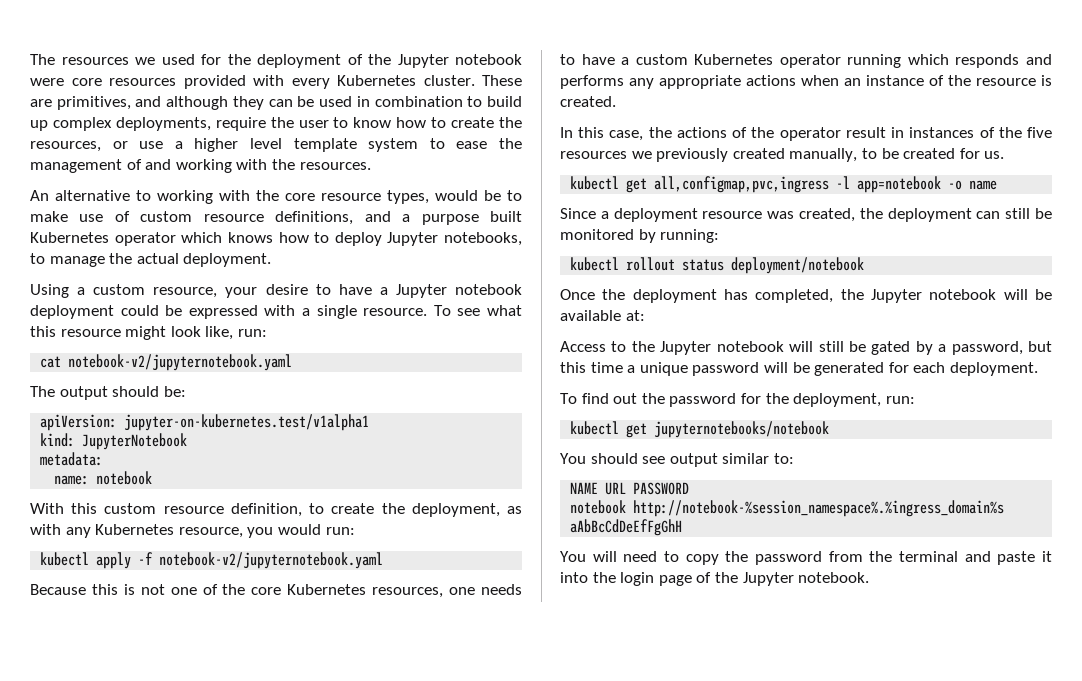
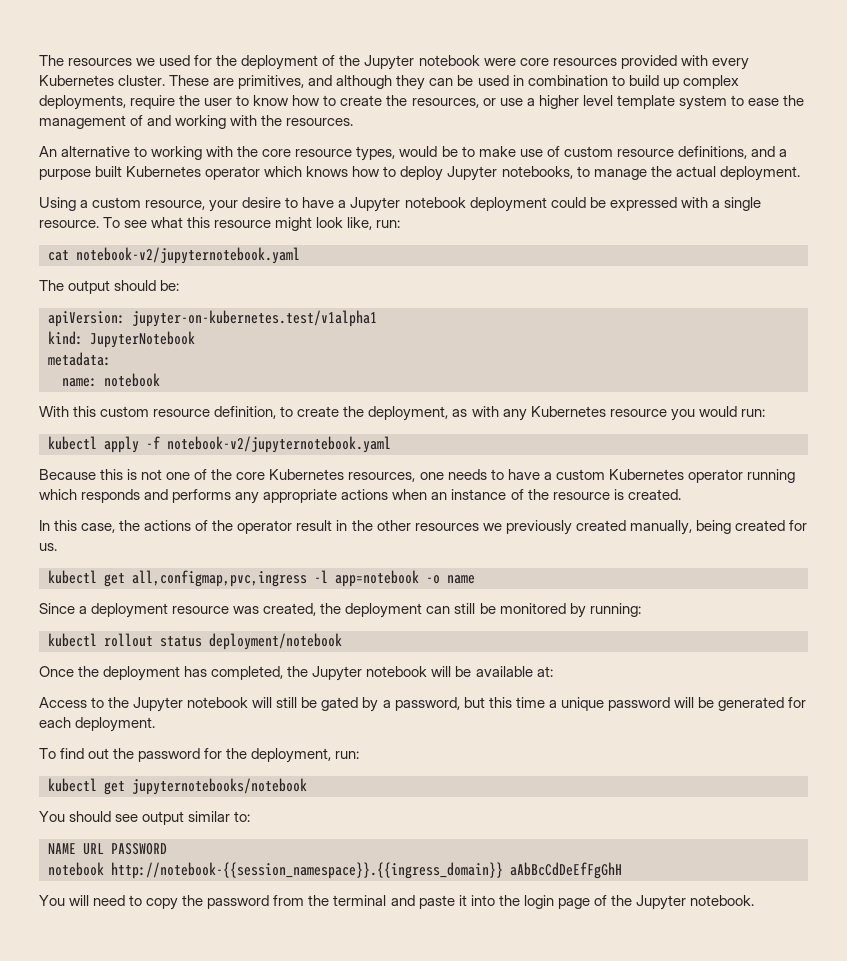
[178,527,243,538] resource, -> [609,409,667,417] resource
[909,127,1052,138] instances of the five -> [351,520,411,531] the other
[861,148,899,159] to be -> [695,520,731,534] being
[633,500,1005,517] http://notebook-%session_namespace%.%ingress_domain%s -> [111,862,503,879] http://notebook-{{session_namespace}}.{{ingress_domain}}

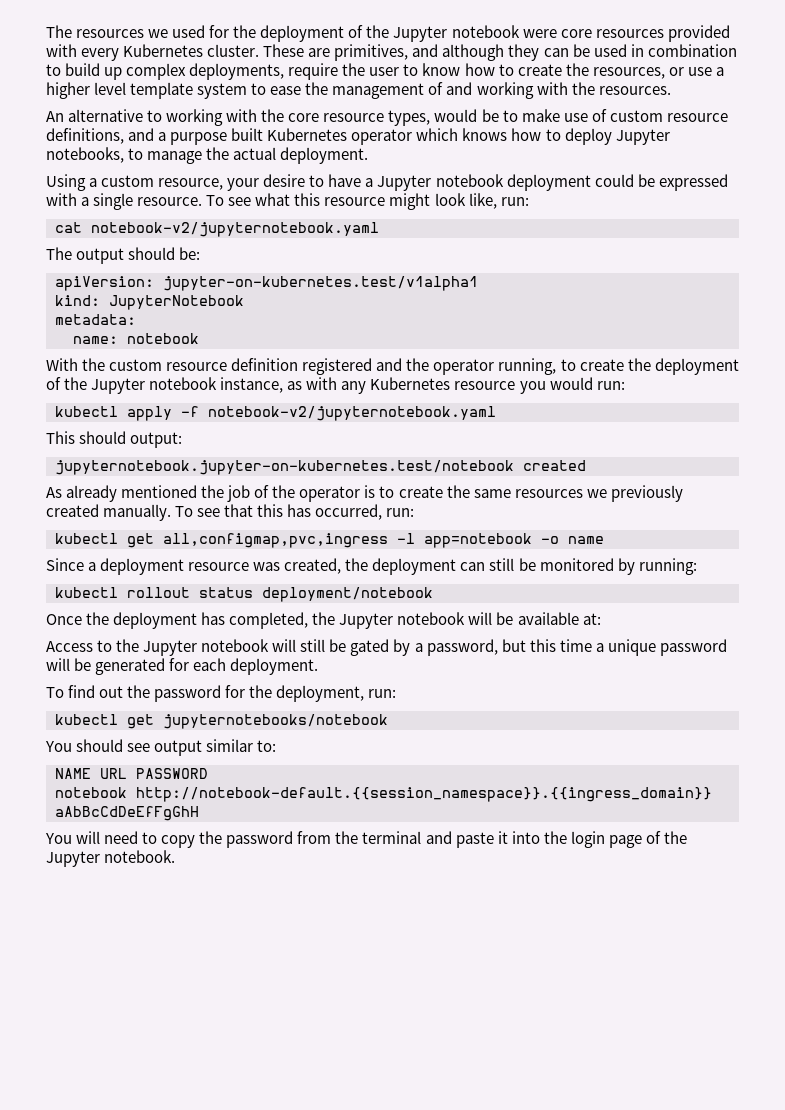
[73,406,449,421] this custom resource definition, to create the deployment, -> [82,358,739,375] [46,377,284,394] the custom resource definition registered and the operator running, to create the deployment of the Jupyter notebook instance,
[39,469,795,483] [39,489,681,504] [39,520,807,535] [39,543,57,551] Because this is not one of the core Kubernetes resources, one needs to have a custom Kubernetes operator running which responds and performs any appropriate actions when an instance of the resource is created. // In this case, the actions of the operator result in the other resources we previously created manually, being created for us. -> [46,431,183,448] [55,460,586,475] [46,485,683,502] [46,504,415,521] This should output: // jupyternotebook.jupyter-on-kubernetes.test/notebook created // As already mentioned the job of the operator is to create the same resources we previously created manually. To see that this has occurred, run:
[111,862,503,879] http://notebook-{{session_namespace}}.{{ingress_domain}} -> [136,787,712,802] http://notebook-default.{{session_namespace}}.{{ingress_domain}}

